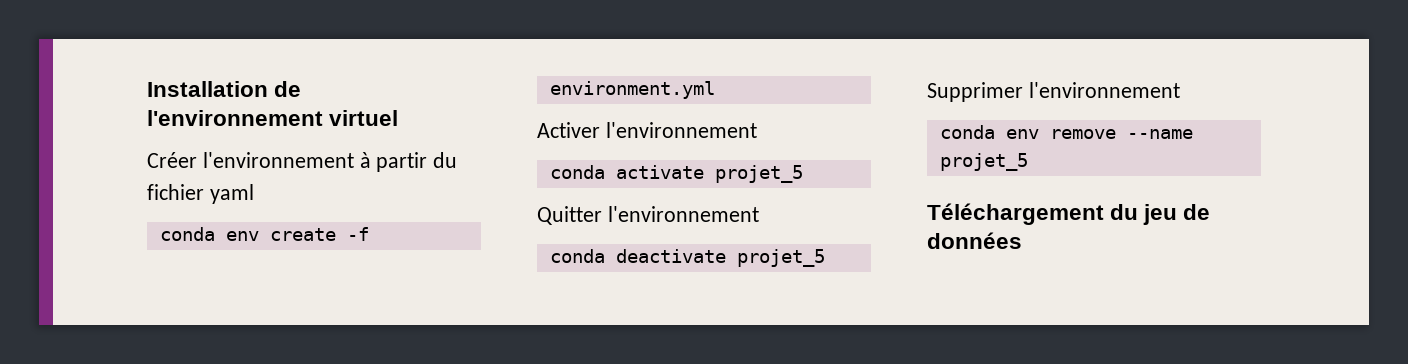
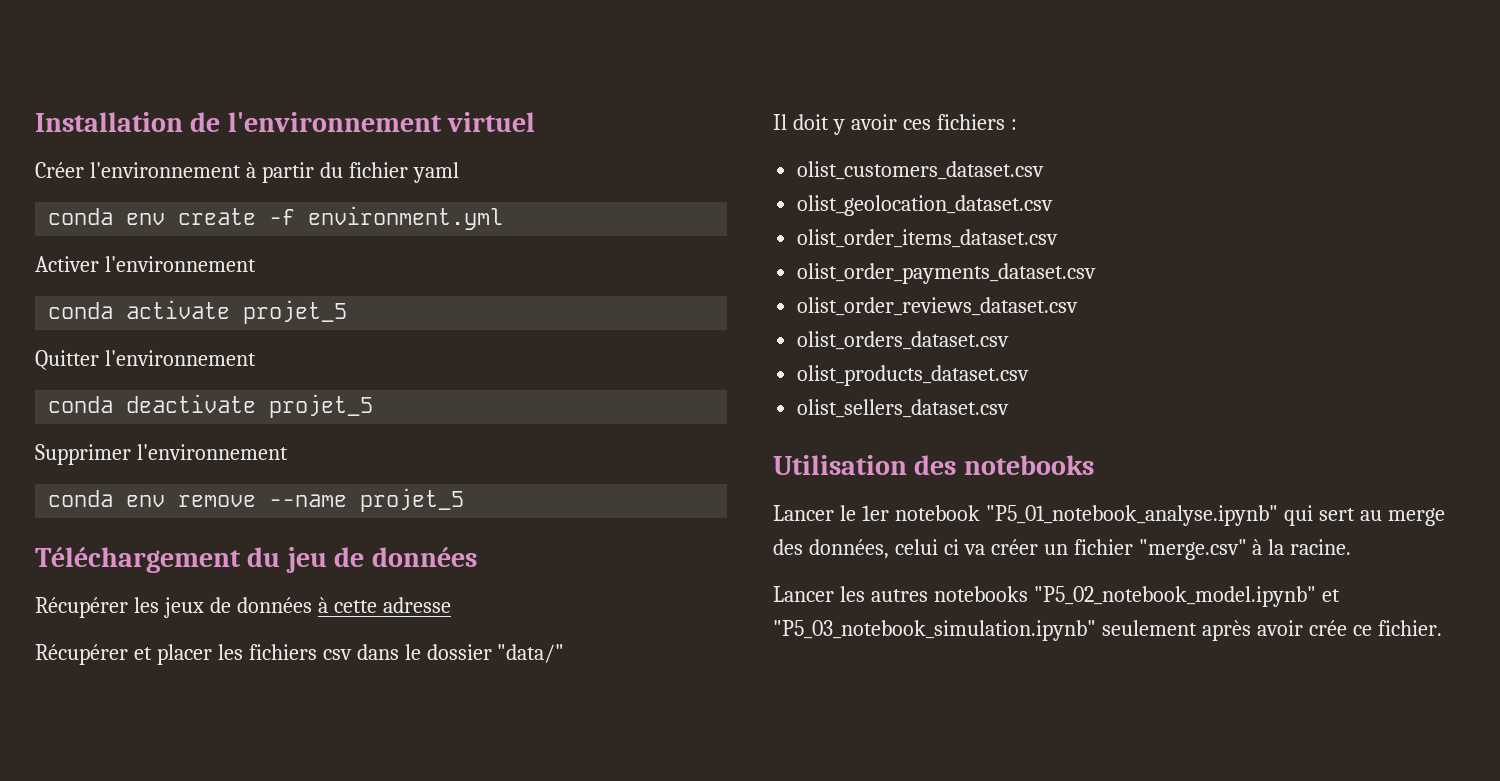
(1022, 240) none -> [35,597,451,618] [35,644,565,665] [773,114,1017,135] [797,161,1045,180] [797,195,1054,216] [797,229,1059,248] [797,263,1097,284] [797,297,1079,316] [797,331,1010,350] [797,365,1030,386] [797,399,1010,418] [773,455,1094,475] [773,505,1445,526] [773,539,1352,560] [773,586,1340,607] [773,620,1442,641] // Récupérer les jeux de données à cette adresse // Récupérer et placer les fichiers csv dans le dossier "data/" // Il doit y avoir ces fichiers : // olist_customers_dataset.csv // olist_geolocation_dataset.csv // olist_order_items_dataset.csv // olist_order_payments_dataset.csv // olist_order_reviews_dataset.csv // olist_orders_dataset.csv // olist_products_dataset.csv // olist_sellers_dataset.csv // Utilisation des notebooks // Lancer le 1er notebook "P5_01_notebook_analyse.ipynb" qui sert au merge des données, celui ci va créer un fichier "merge.csv" à la racine. // Lancer les autres notebooks "P5_02_notebook_model.ipynb" et "P5_03_notebook_simulation.ipynb" seulement après avoir crée ce fichier.

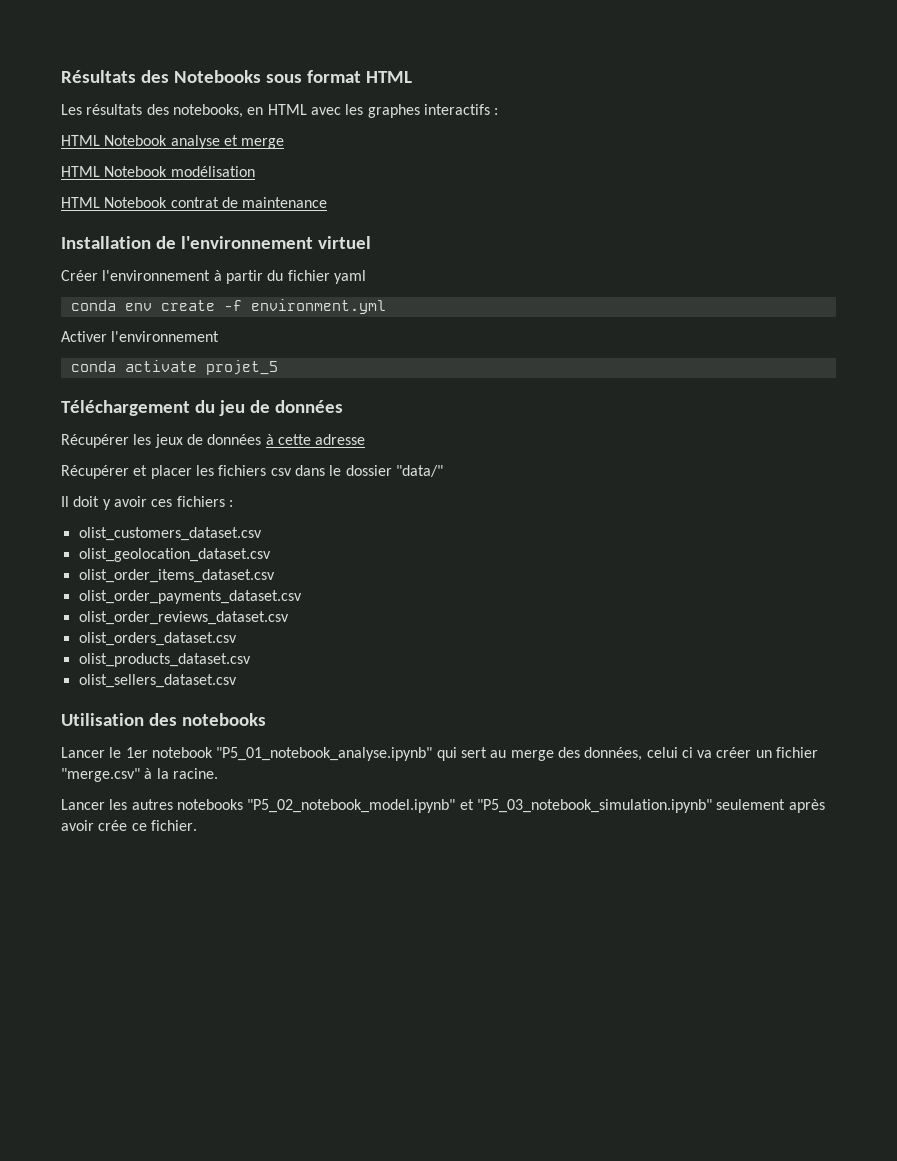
(35, 122) none -> [61,70,412,83] [61,104,499,118] [61,135,285,149] [61,166,255,177] [61,197,328,208] Résultats des Notebooks sous format HTML // Les résultats des notebooks, en HTML avec les graphes interactifs : // HTML Notebook analyse et merge // HTML Notebook modélisation // HTML Notebook contrat de maintenance //
[35,350,256,370] [48,394,374,418] [35,444,288,465] [48,488,465,512] // Quitter l'environnement // conda deactivate projet_5 // Supprimer l'environnement // conda env remove --name projet_5 -> (278, 367) none

